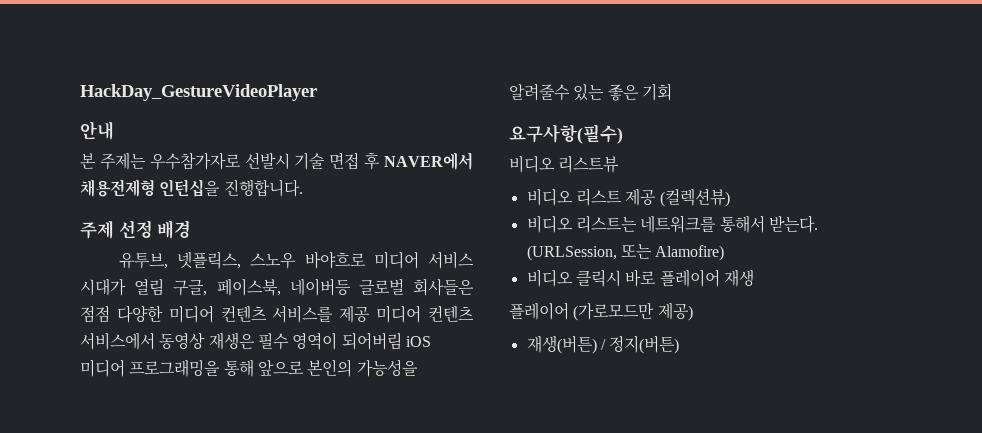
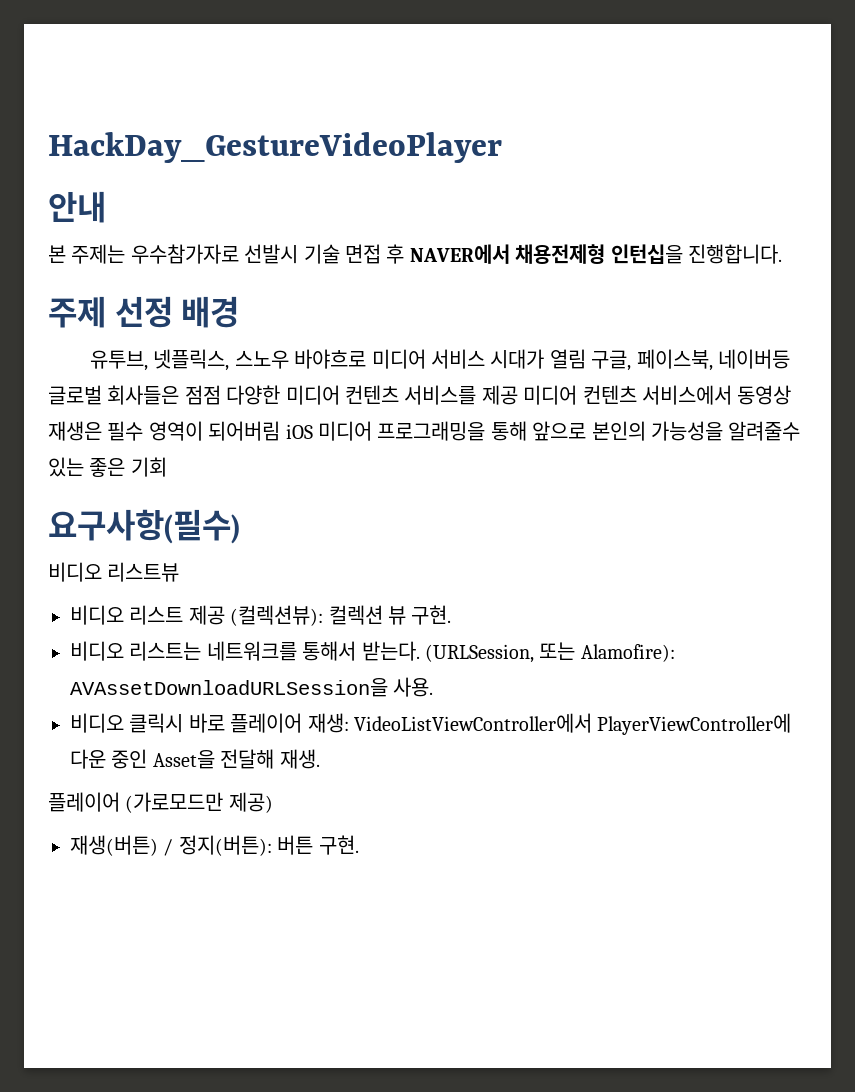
[659,188,730,207] (컬렉션뷰) -> [230,605,452,626] (컬렉션뷰): 컬렉션 뷰 구현.
[655,245,725,261] Alamofire) -> [580,644,675,662] [70,677,434,697] Alamofire): AVAssetDownloadURLSession을 사용.
[723,269,754,287] 재생 -> [307,713,792,735] [70,749,320,769] 재생: VideoListViewController에서 PlayerViewController에 다운 중인 Asset을 전달해 재생.
[609,335,680,354] 정지(버튼) -> [178,835,359,856] 정지(버튼): 버튼 구현.

